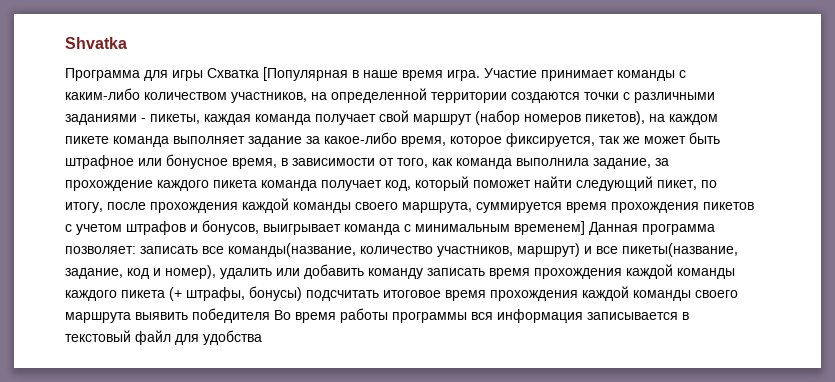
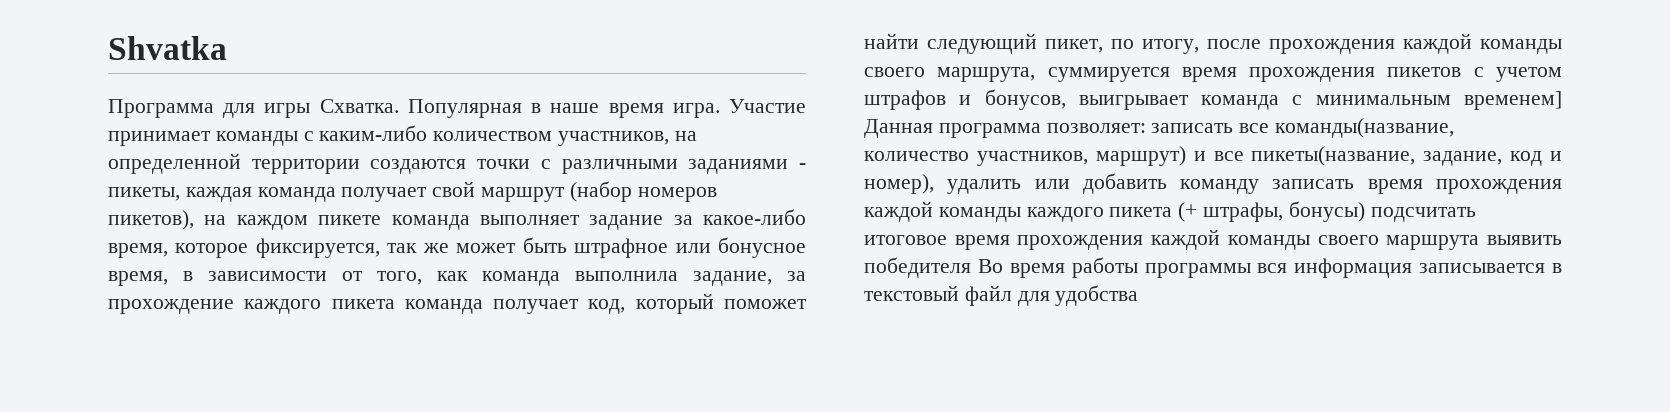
[207,67,348,81] Схватка [Популярная -> [319,99,522,118] Схватка. Популярная

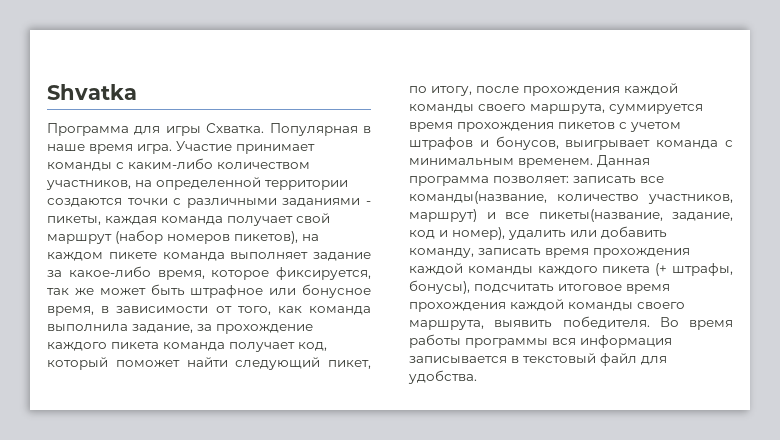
[1464,91,1562,110] временем] -> [518,158,593,168] временем.
[1180,179,1260,194] команду -> [409,248,474,258] команду,
[1288,201,1365,222] бонусы) -> [409,280,470,294] бонусы),
[1386,235,1562,250] [864,257,971,278] маршрута выявить победителя -> [409,316,650,330] маршрута, выявить победителя.
[1055,285,1139,306] удобства -> [408,370,477,384] удобства.

